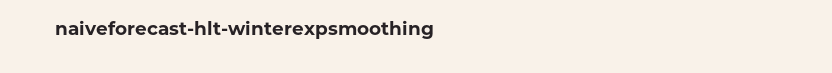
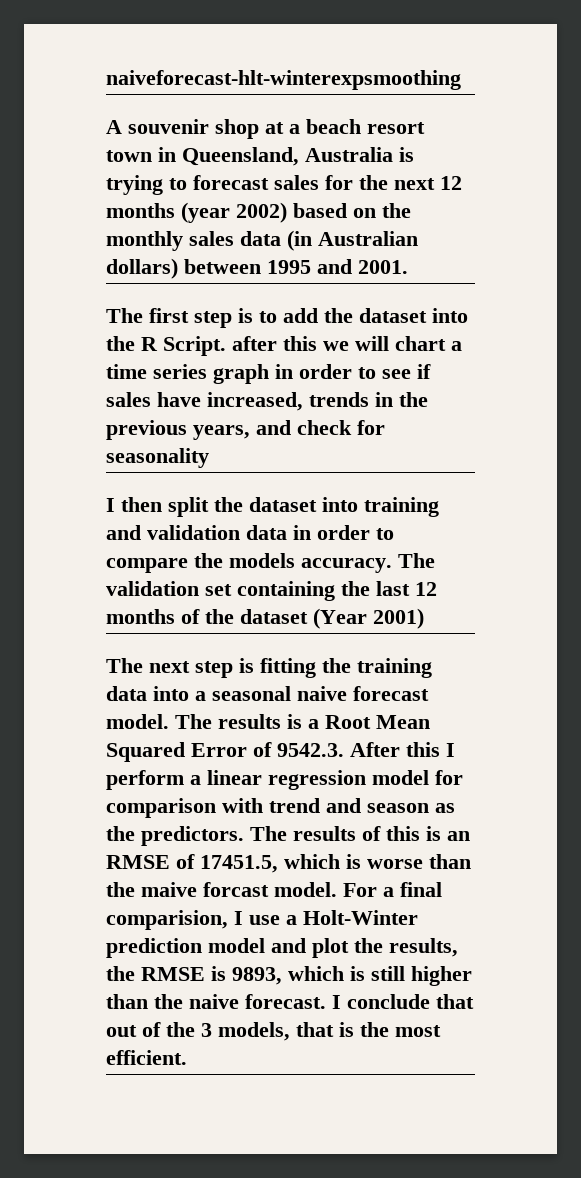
(434, 29) none -> [106,119,425,139] [106,147,414,166] [106,175,462,195] [106,202,411,223] [106,230,418,251] [106,258,408,279] [106,308,468,328] [106,336,462,356] [106,364,431,384] [106,392,428,411] [106,420,385,440] [106,448,209,468] [106,497,439,517] [106,525,394,540] [106,553,435,573] [106,581,437,601] [106,608,424,629] [106,658,432,678] [106,686,429,701] [106,714,430,729] [106,742,455,762] [106,770,463,790] [106,798,455,818] [106,826,470,846] [106,854,471,873] [106,882,442,897] [106,910,418,930] [106,938,458,958] [106,966,472,986] [106,994,474,1009] [106,1022,441,1041] [106,1050,187,1065] // A souvenir shop at a beach resort town in Queensland, Australia is trying to forecast sales for the next 12 months (year 2002) based on the monthly sales data (in Australian dollars) between 1995 and 2001. // The first step is to add the dataset into the R Script. after this we will chart a time series graph in order to see if sales have increased, trends in the previous years, and check for seasonality // I then split the dataset into training and validation data in order to compare the models accuracy. The validation set containing the last 12 months of the dataset (Year 2001) // The next step is fitting the training data into a seasonal naive forecast model. The results is a Root Mean Squared Error of 9542.3. After this I perform a linear regression model for comparison with trend and season as the predictors. The results of this is an RMSE of 17451.5, which is worse than the maive forcast model. For a final comparision, I use a Holt-Winter prediction model and plot the results, the RMSE is 9893, which is still higher than the naive forecast. I conclude that out of the 3 models, that is the most efficient.

